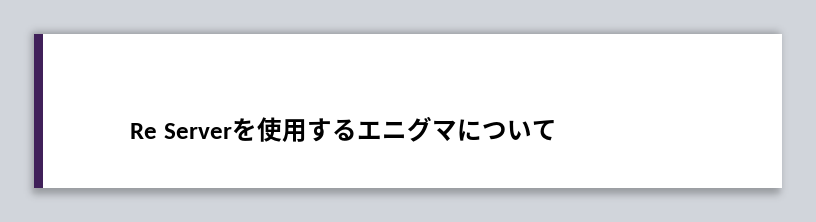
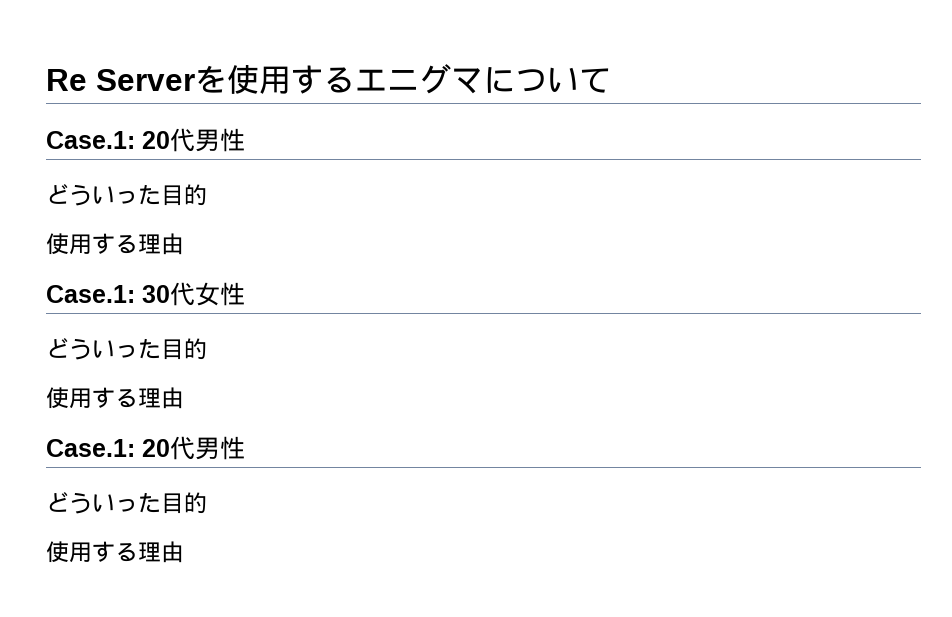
(557, 130) none -> [46,128,245,152] [46,184,207,206] [46,233,184,255] [46,282,245,306] [46,338,207,360] [46,387,184,409] [46,436,245,460] [46,492,207,514] [46,541,184,563] // Case.1: 20代男性 // どういった目的 // 使用する理由 // Case.1: 30代女性 // どういった目的 // 使用する理由 // Case.1: 20代男性 // どういった目的 // 使用する理由

